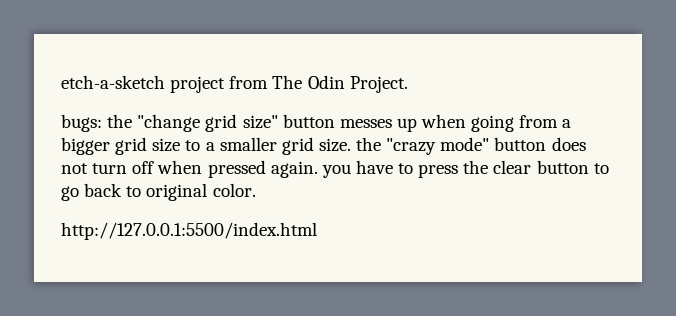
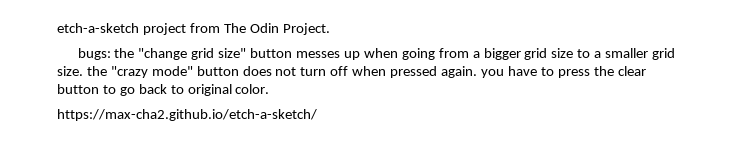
[61,222,317,240] http://127.0.0.1:5500/index.html -> [57,109,317,121] https://max-cha2.github.io/etch-a-sketch/

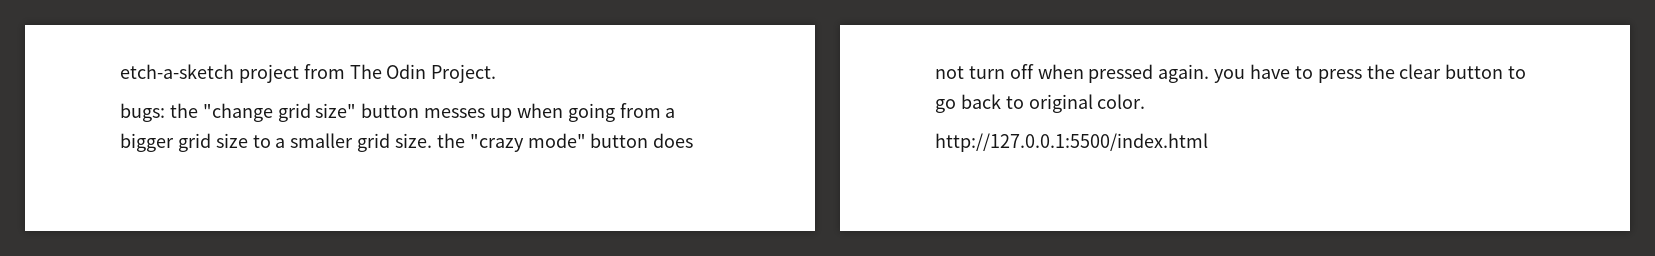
[57,109,317,121] https://max-cha2.github.io/etch-a-sketch/ -> [935,133,1208,152] http://127.0.0.1:5500/index.html

